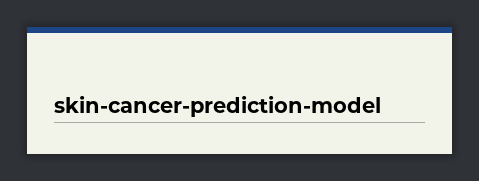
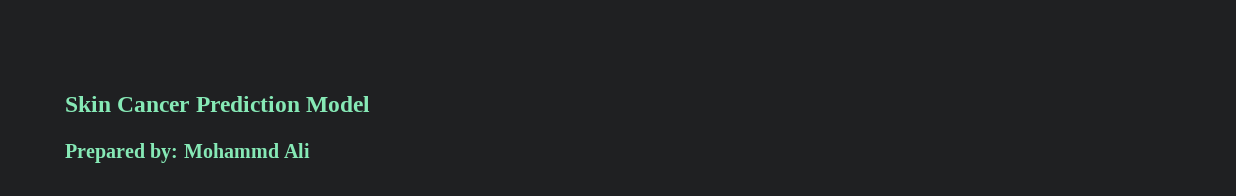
[54,96,381,117] skin-cancer-prediction-model -> [65,96,371,112] [65,143,311,163] Skin Cancer Prediction Model // Prepared by: Mohammd Ali

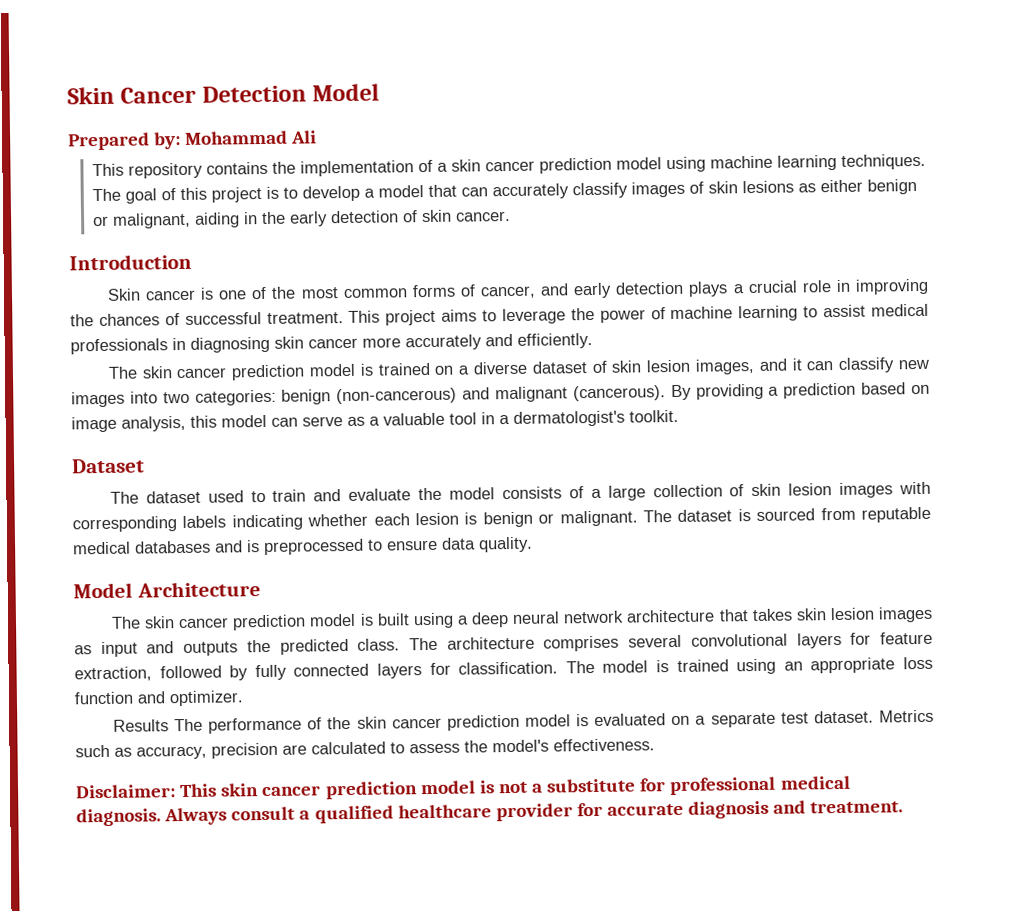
[195,96,300,112] Prediction -> [201,85,307,103] Detection
[183,143,279,158] Mohammd -> [185,130,289,145] Mohammad
(311, 150) none -> [91,153,926,179] [91,179,917,204] [92,209,511,229] [69,253,192,271] [106,278,930,301] [70,303,929,327] [70,332,593,355] [107,357,929,381] [71,382,931,408] [71,409,679,433] [72,458,145,474] [109,481,932,504] [72,506,931,533] [73,536,533,556] [73,581,261,599] [110,606,933,631] [74,631,933,658] [74,656,934,682] [74,690,244,707] [112,709,934,734] [75,738,655,760] [75,775,851,800] [76,800,904,827] // This repository contains the implementation of a skin cancer prediction model using machine learning techniques. The goal of this project is to develop a model that can accurately classify images of skin lesions as either benign or malignant, aiding in the early detection of skin cancer. // Introduction // Skin cancer is one of the most common forms of cancer, and early detection plays a crucial role in improving the chances of successful treatment. This project aims to leverage the power of machine learning to assist medical professionals in diagnosing skin cancer more accurately and efficiently. // The skin cancer prediction model is trained on a diverse dataset of skin lesion images, and it can classify new images into two categories: benign (non-cancerous) and malignant (cancerous). By providing a prediction based on image analysis, this model can serve as a valuable tool in a dermatologist's toolkit. // Dataset // The dataset used to train and evaluate the model consists of a large collection of skin lesion images with corresponding labels indicating whether each lesion is benign or malignant. The dataset is sourced from reputable medical databases and is preprocessed to ensure data quality. // Model Architecture // The skin cancer prediction model is built using a deep neural network architecture that takes skin lesion images as input and outputs the predicted class. The architecture comprises several convolutional layers for feature extraction, followed by fully connected layers for classification. The model is trained using an appropriate loss function and optimizer. // Results The performance of the skin cancer prediction model is evaluated on a separate test dataset. Metrics such as accuracy, precision are calculated to assess the model's effectiveness. // Disclaimer: This skin cancer prediction model is not a substitute for professional medical diagnosis. Always consult a qualified healthcare provider for accurate diagnosis and treatment.

